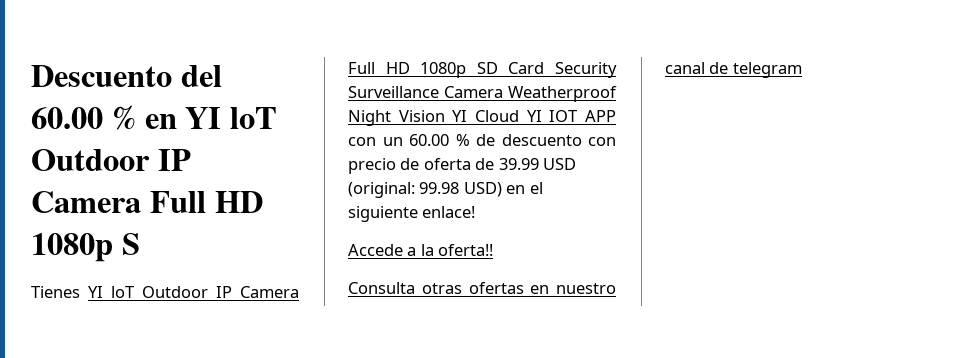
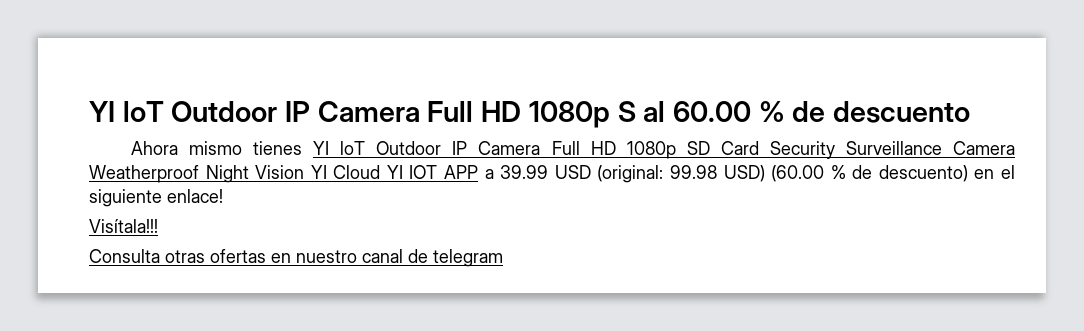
[31,65,222,87] [31,105,177,130] Descuento del 60.00 % en -> (89, 111) none
[31,286,80,298] // Tienes -> [643,101,971,123] [130,141,303,155] al 60.00 % de descuento // Ahora mismo tienes
[348,134,616,146] [348,158,495,174] con un 60.00 % de descuento con precio de oferta de -> [484,169,494,179] a
(502, 189) none -> [771,165,968,182] (60.00 % de descuento)
[348,244,494,256] Accede a la oferta!! -> [89,219,158,233] Visítala!!!

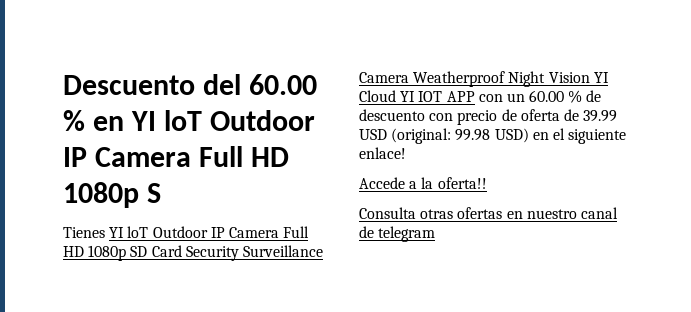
(89, 111) none -> [63,74,317,95] [63,110,124,131] Descuento del 60.00 % en
[643,101,971,123] [130,141,303,155] al 60.00 % de descuento // Ahora mismo tienes -> [63,227,105,238] // Tienes
[484,169,494,179] a -> [478,90,602,103] [359,109,579,125] con un 60.00 % de descuento con precio de oferta de
[771,165,968,182] (60.00 % de descuento) -> (529, 135) none
[89,219,158,233] Visítala!!! -> [359,177,487,189] Accede a la oferta!!

